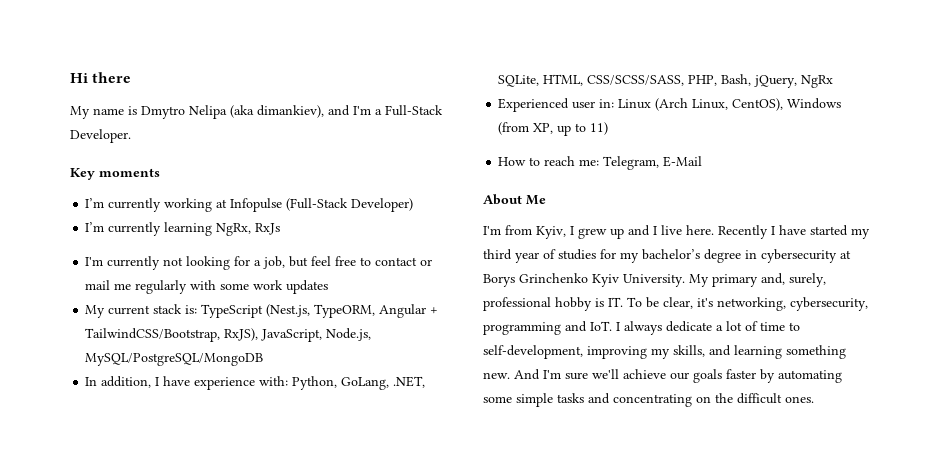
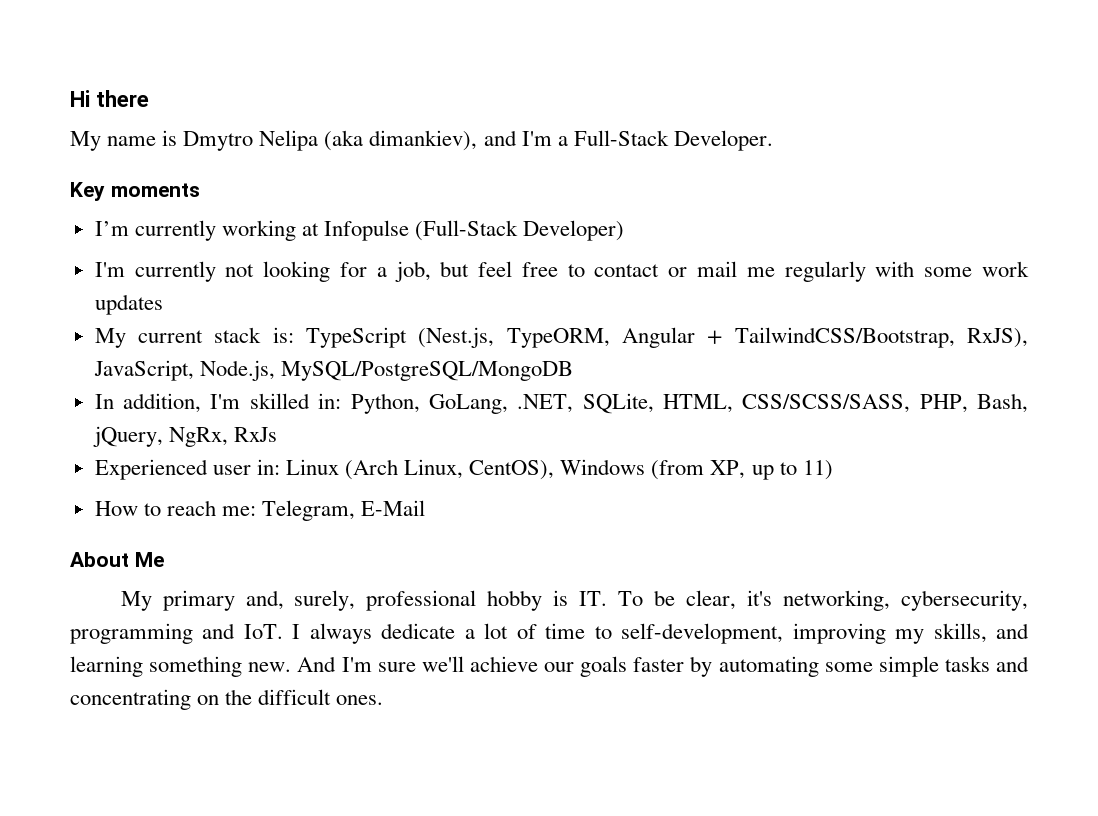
[85,222,281,236] // I’m currently learning NgRx, RxJs -> (625, 230) none
[155,376,289,390] I have experience with: -> [210,393,342,409] I'm skilled in:
[801,75,834,88] NgRx -> [168,427,277,447] NgRx, RxJs
[483,225,870,239] [483,249,851,263] [483,273,685,287] I'm from Kyiv, I grew up and I live here. Recently I have started my third year of studies for my bachelor’s degree in cybersecurity at Borys Grinchenko Kyiv University. -> (164, 559) none

